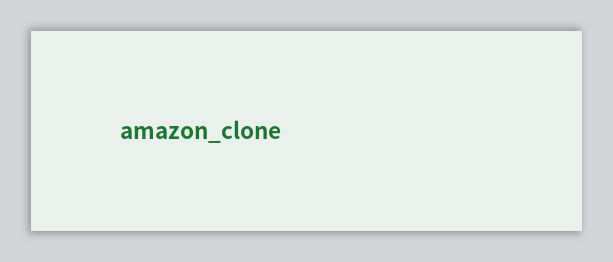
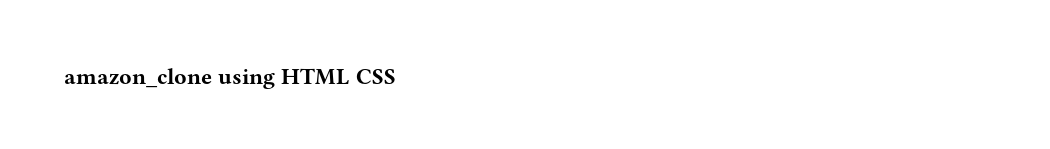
(281, 131) none -> [218,68,396,89] using HTML CSS

